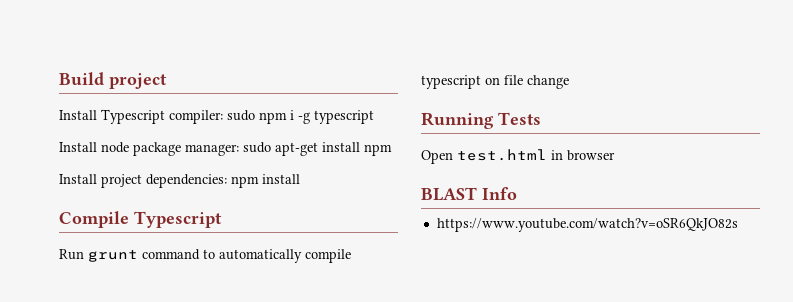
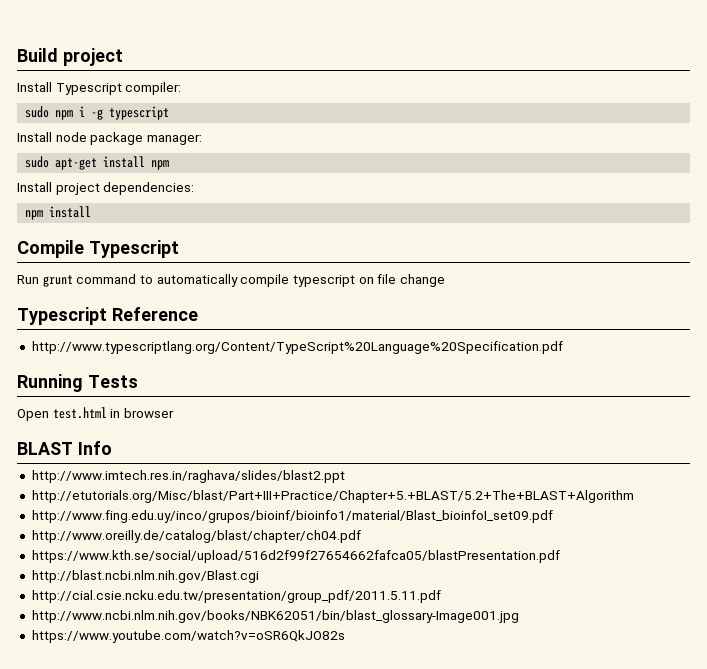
(223, 117) none -> (182, 88) //
(239, 150) none -> (202, 139) //
(227, 181) none -> (195, 188) //
(569, 82) none -> [17,307,198,325] [31,341,563,354] // Typescript Reference // http://www.typescriptlang.org/Content/TypeScript%20Language%20Specification.pdf
(517, 193) none -> [31,470,345,483] [31,490,634,503] [31,510,553,523] [31,530,361,543] [31,550,560,563] [31,570,259,583] [31,590,441,603] [31,610,519,623] // http://www.imtech.res.in/raghava/slides/blast2.ppt // http://etutorials.org/Misc/blast/Part+III+Practice/Chapter+5.+BLAST/5.2+The+BLAST+Algorithm // http://www.fing.edu.uy/inco/grupos/bioinf/bioinfo1/material/Blast_bioinfoI_set09.pdf // http://www.oreilly.de/catalog/blast/chapter/ch04.pdf // https://www.kth.se/social/upload/516d2f99f27654662fafca05/blastPresentation.pdf // http://blast.ncbi.nlm.nih.gov/Blast.cgi // http://cial.csie.ncku.edu.tw/presentation/group_pdf/2011.5.11.pdf // http://www.ncbi.nlm.nih.gov/books/NBK62051/bin/blast_glossary-Image001.jpg

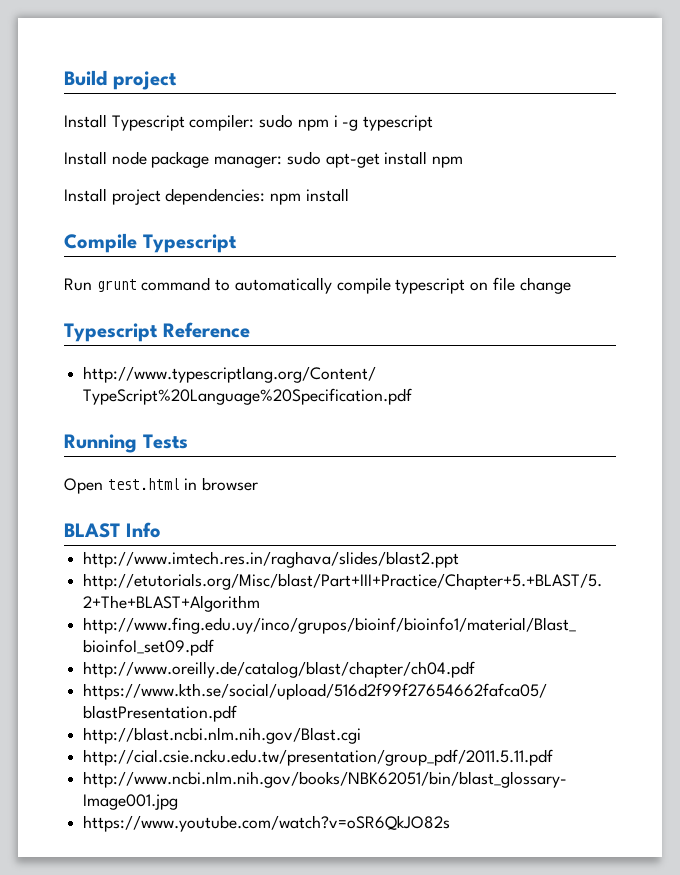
(182, 88) // -> (255, 122) none
(202, 139) // -> (283, 162) none
(195, 188) // -> (266, 196) none

